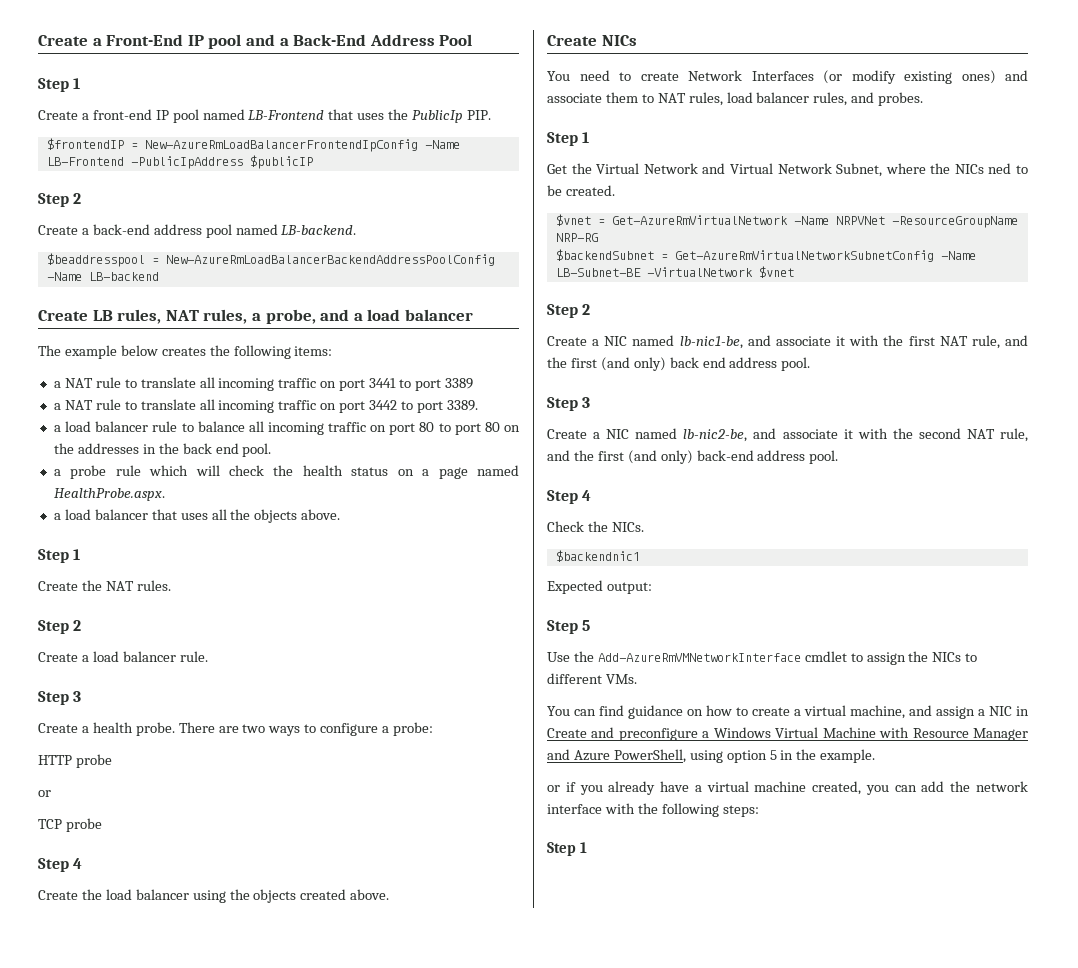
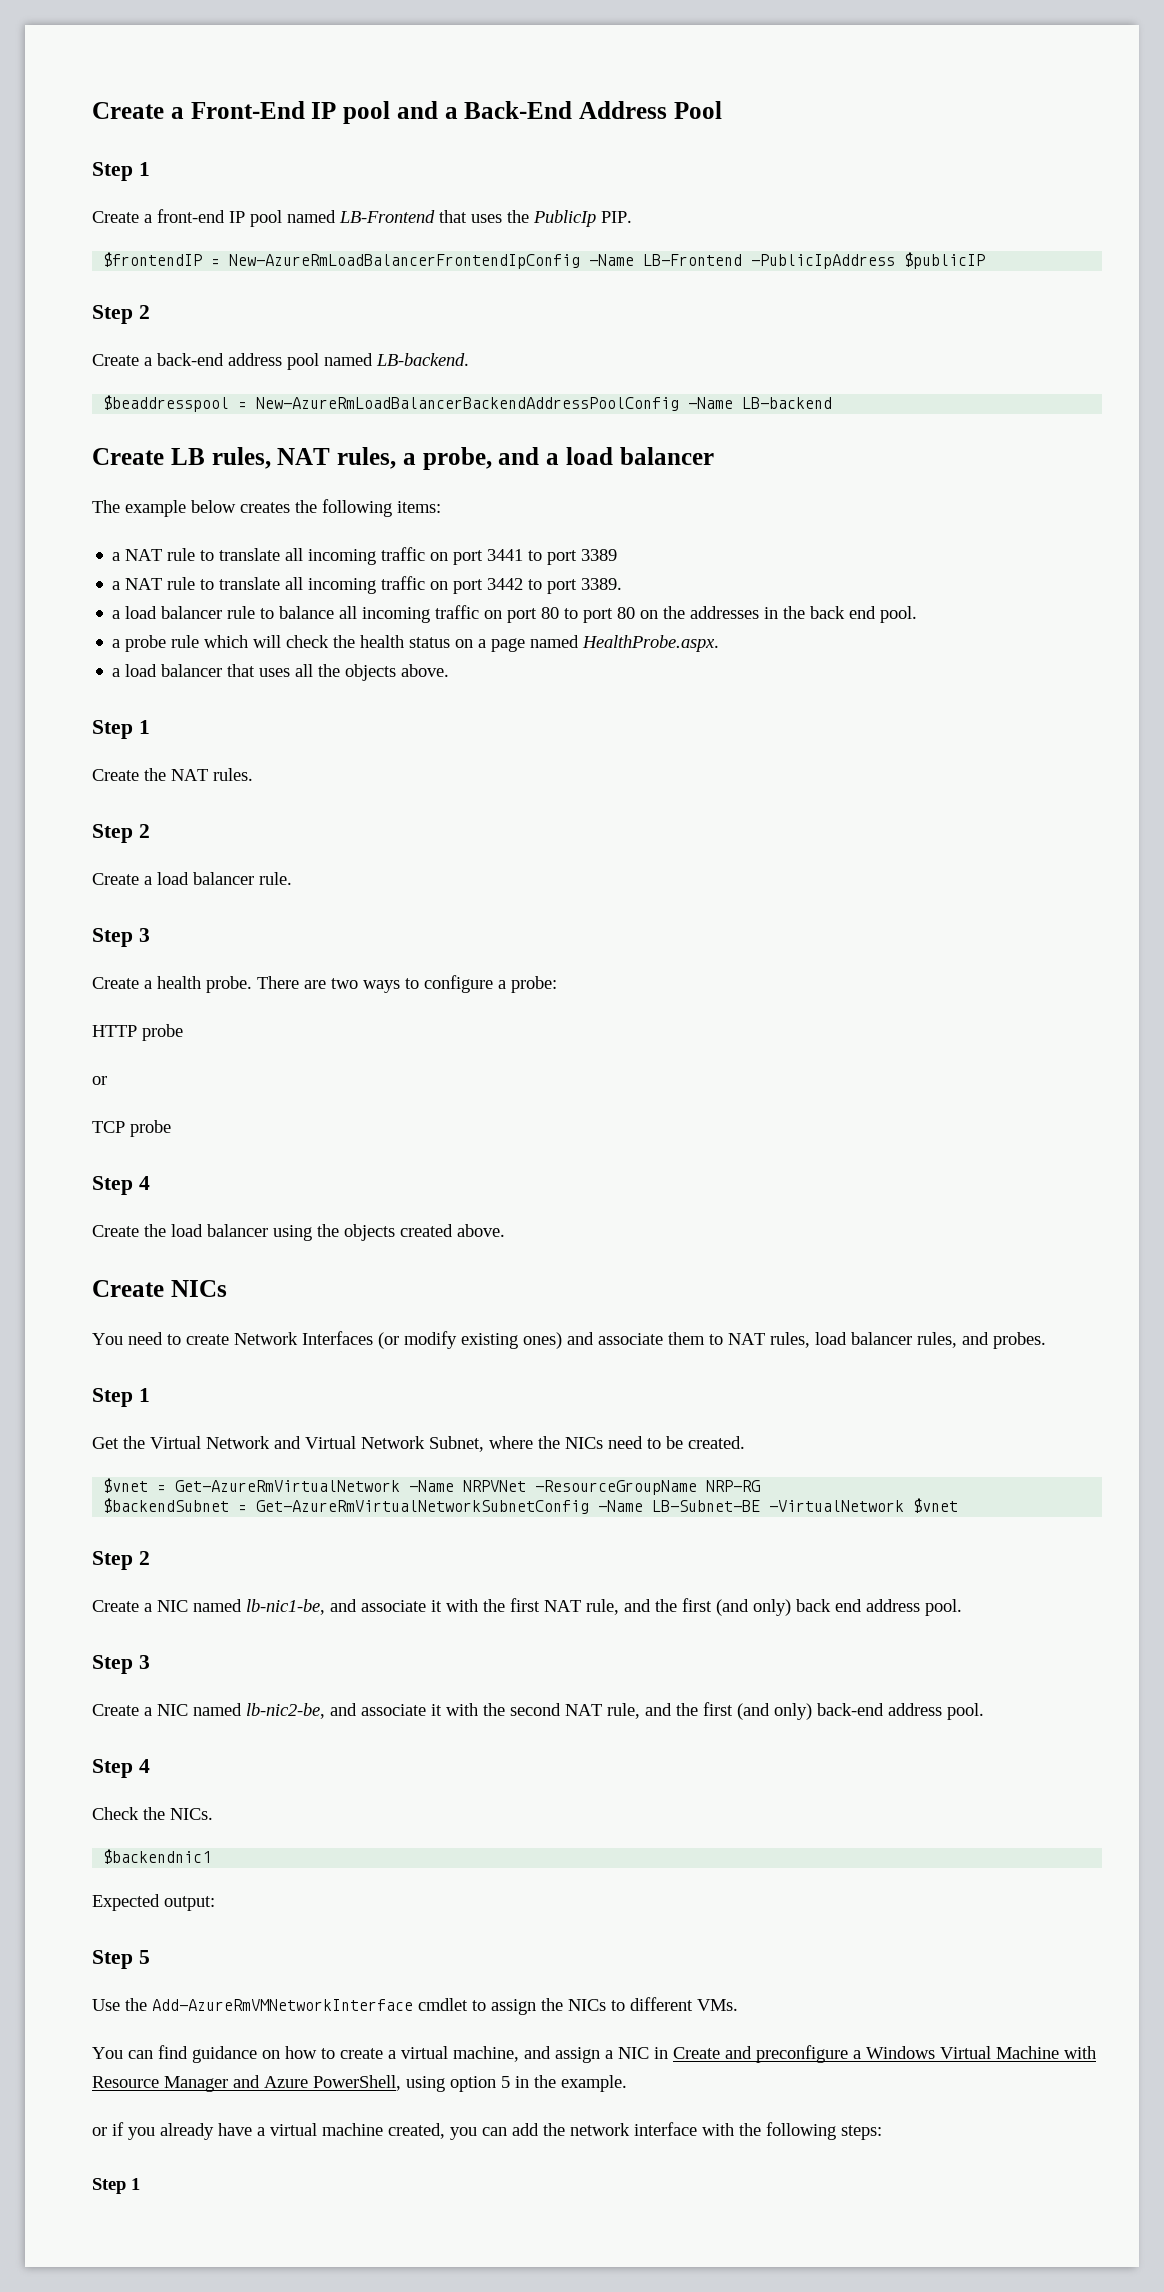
[988,163,1012,174] ned -> [608,1436,643,1449] need

